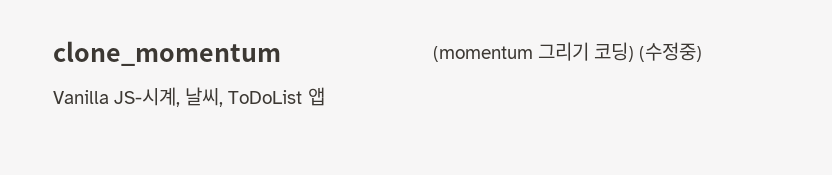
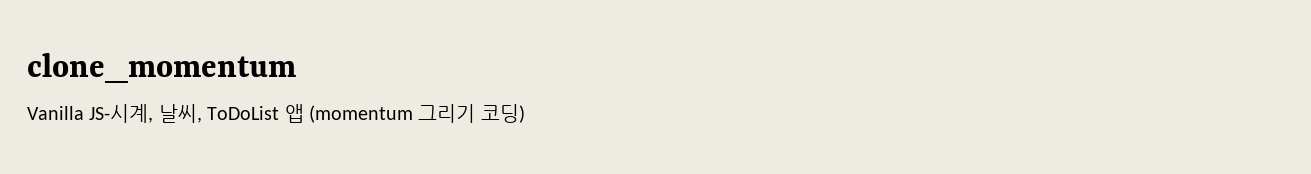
[639,42,703,62] (수정중) -> (525, 113) none

